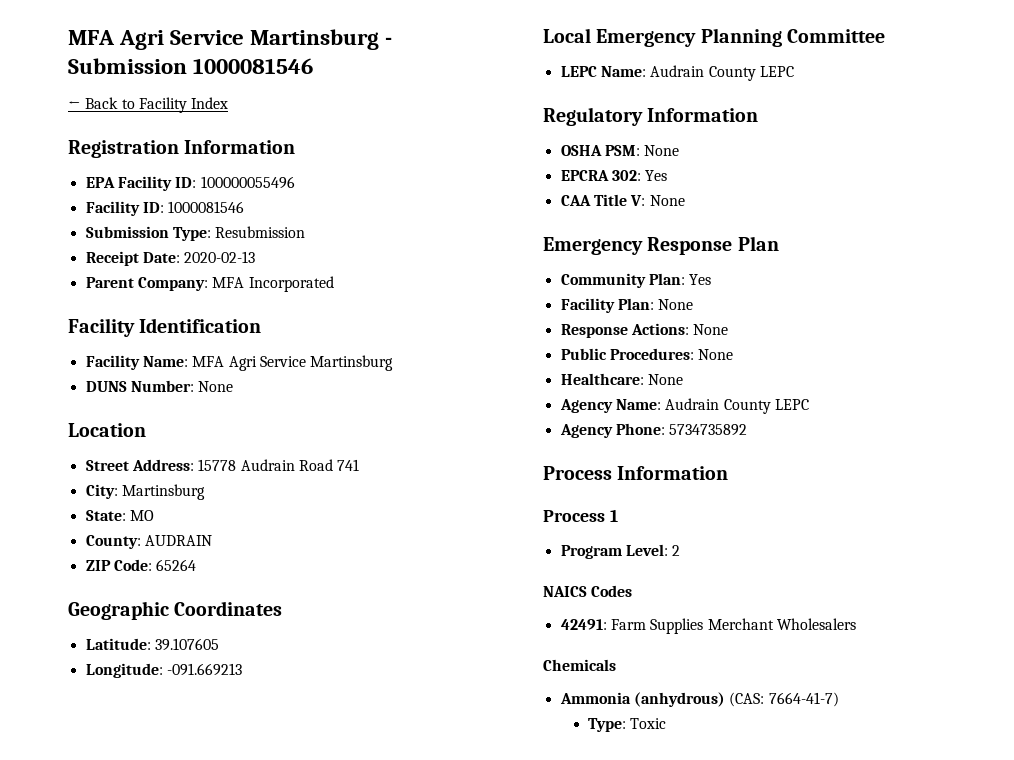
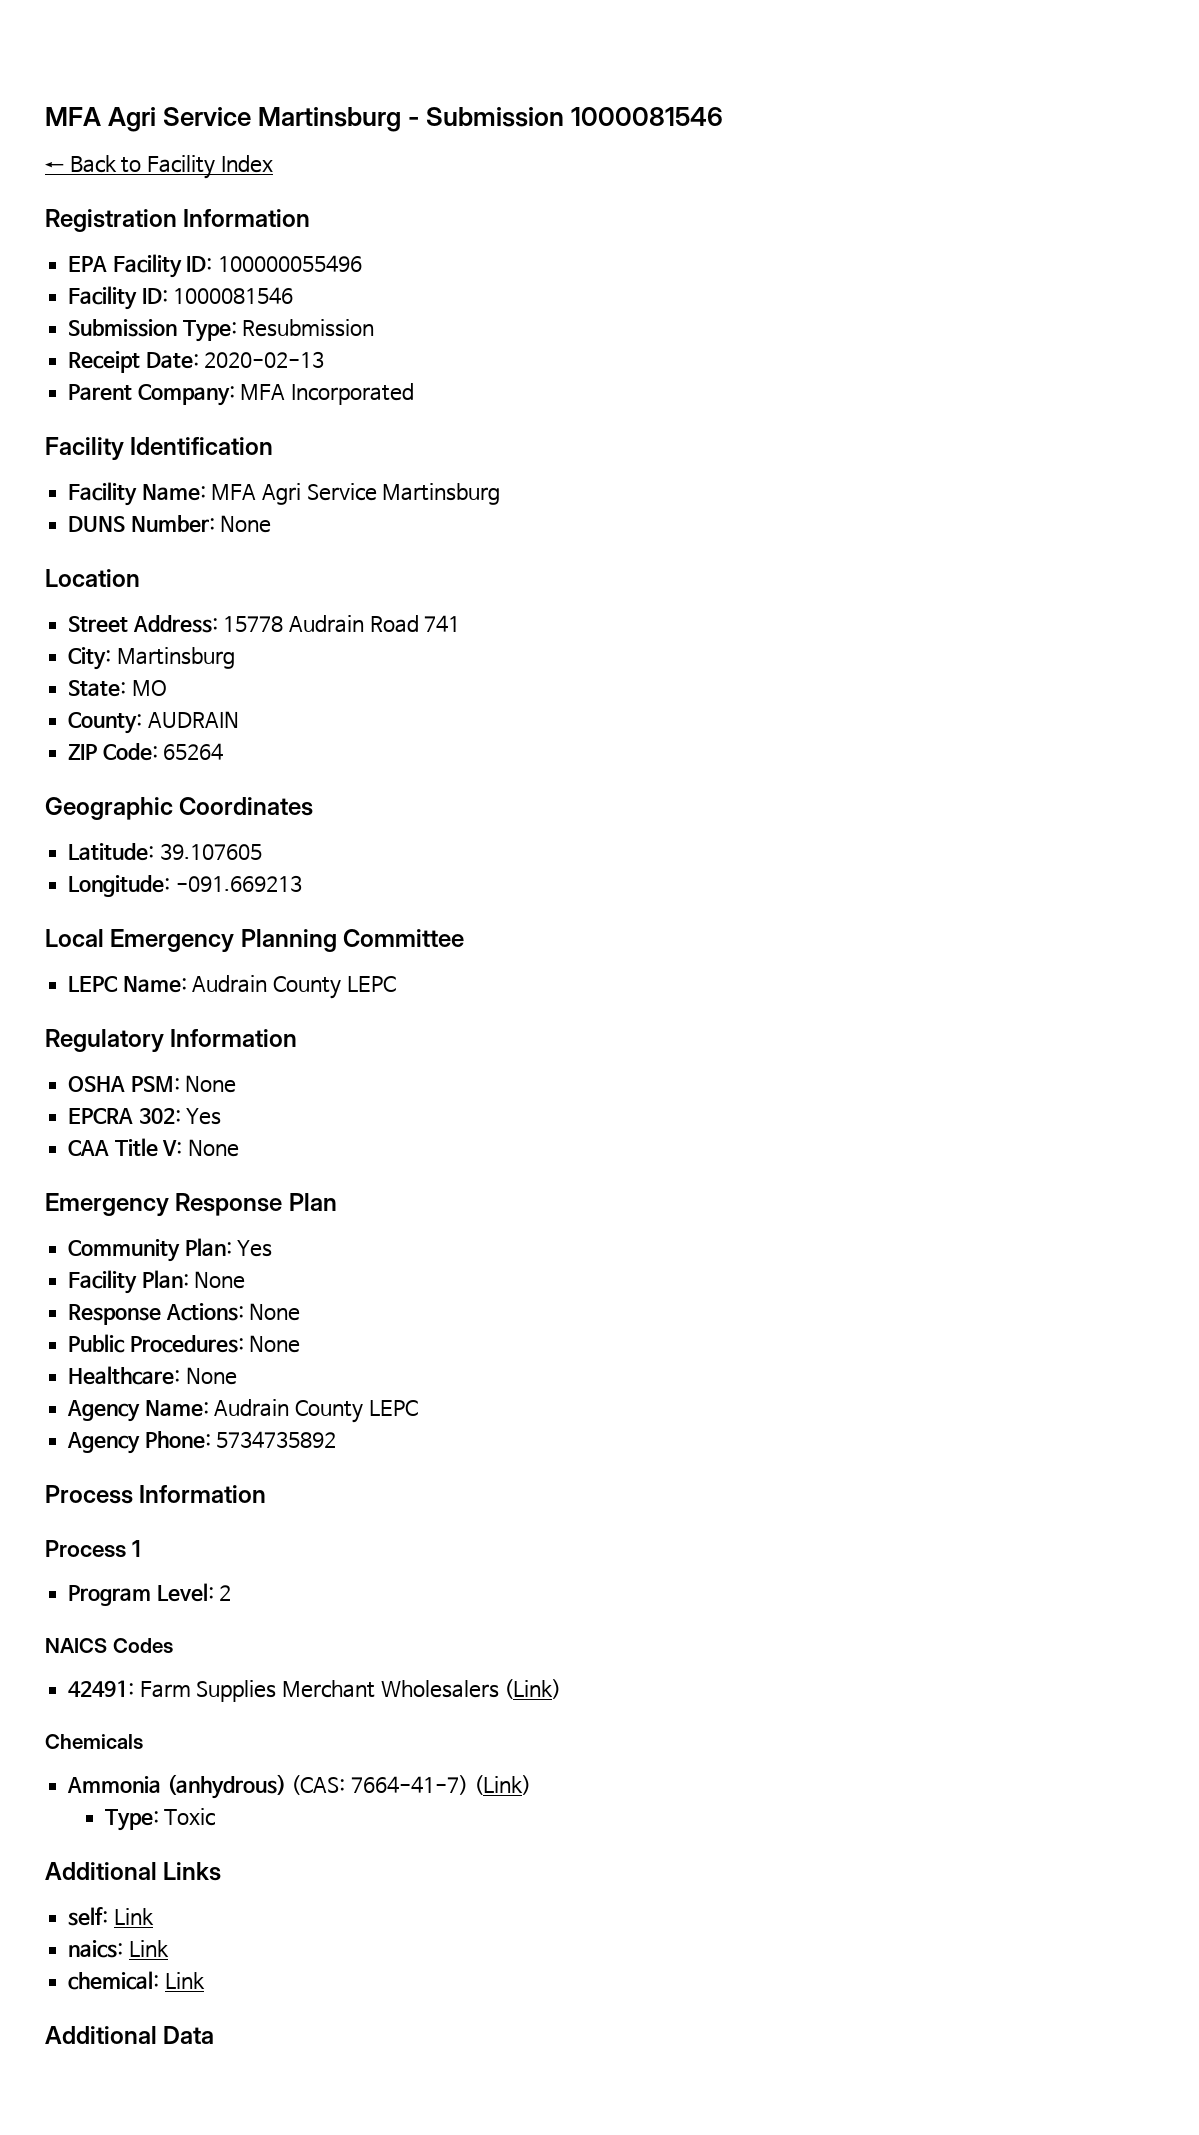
(856, 624) none -> [504,1679,562,1699] (Link)
(839, 699) none -> [473,1775,531,1795] (Link)
(667, 723) none -> [45,1862,222,1881] [68,1907,154,1926] [68,1940,169,1958] [68,1971,205,1990] [45,2026,215,2044] // Additional Links // self: Link // naics: Link // chemical: Link // Additional Data

